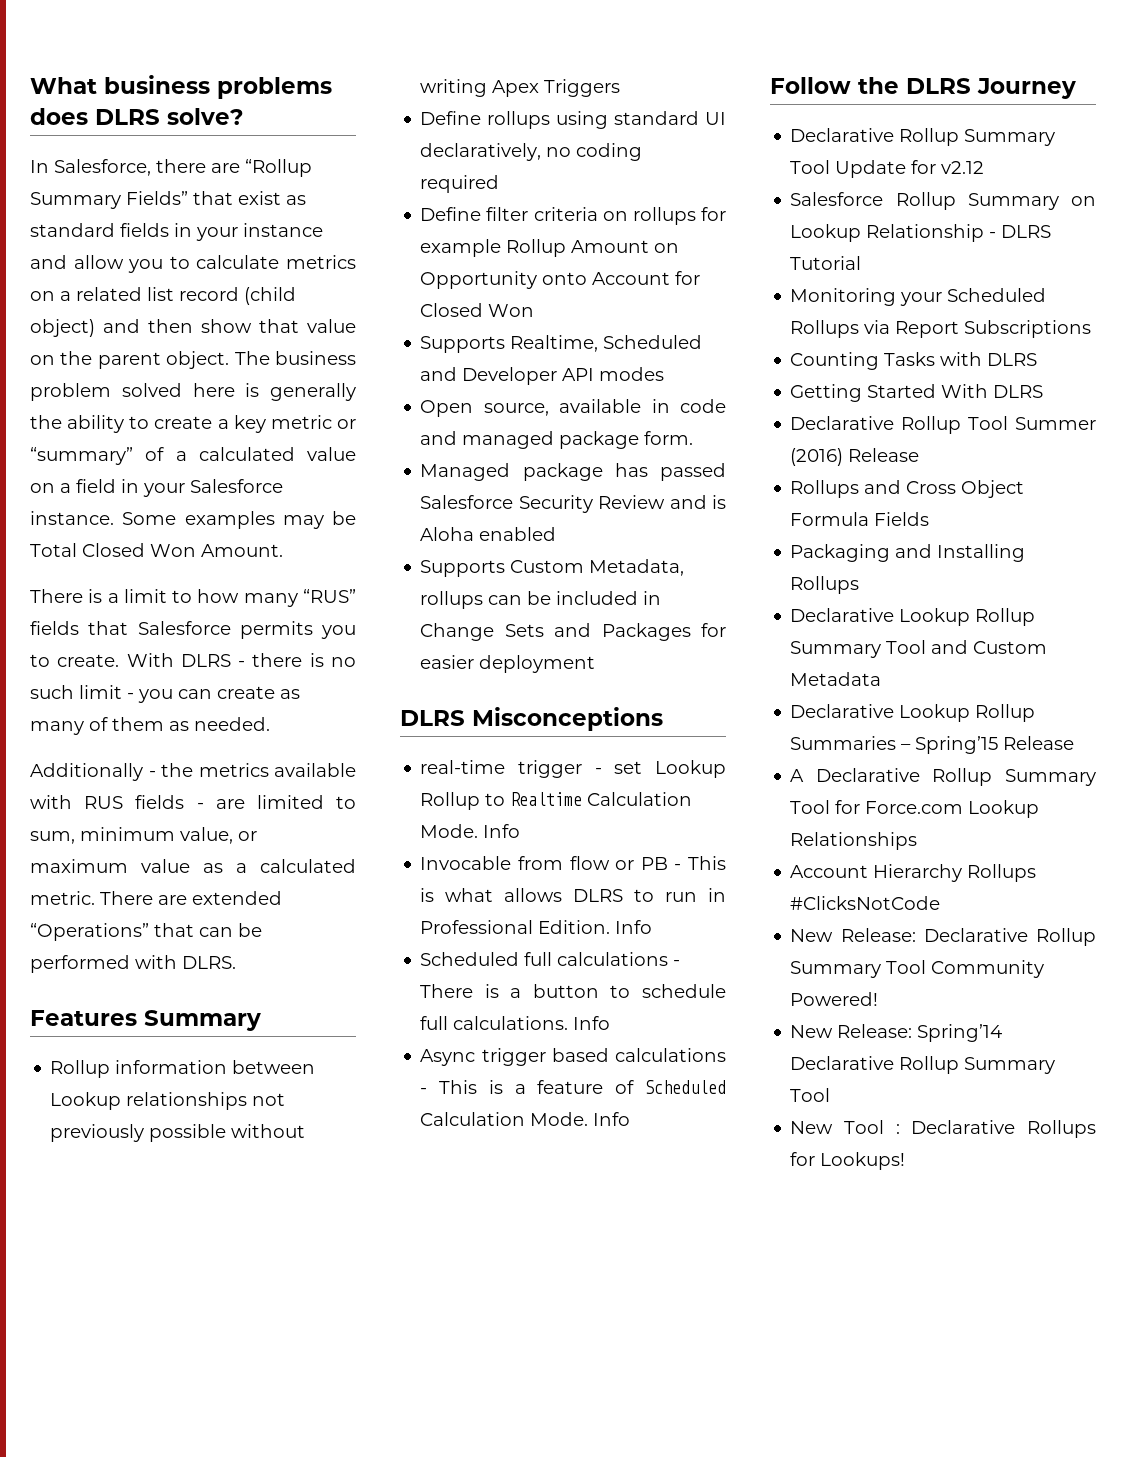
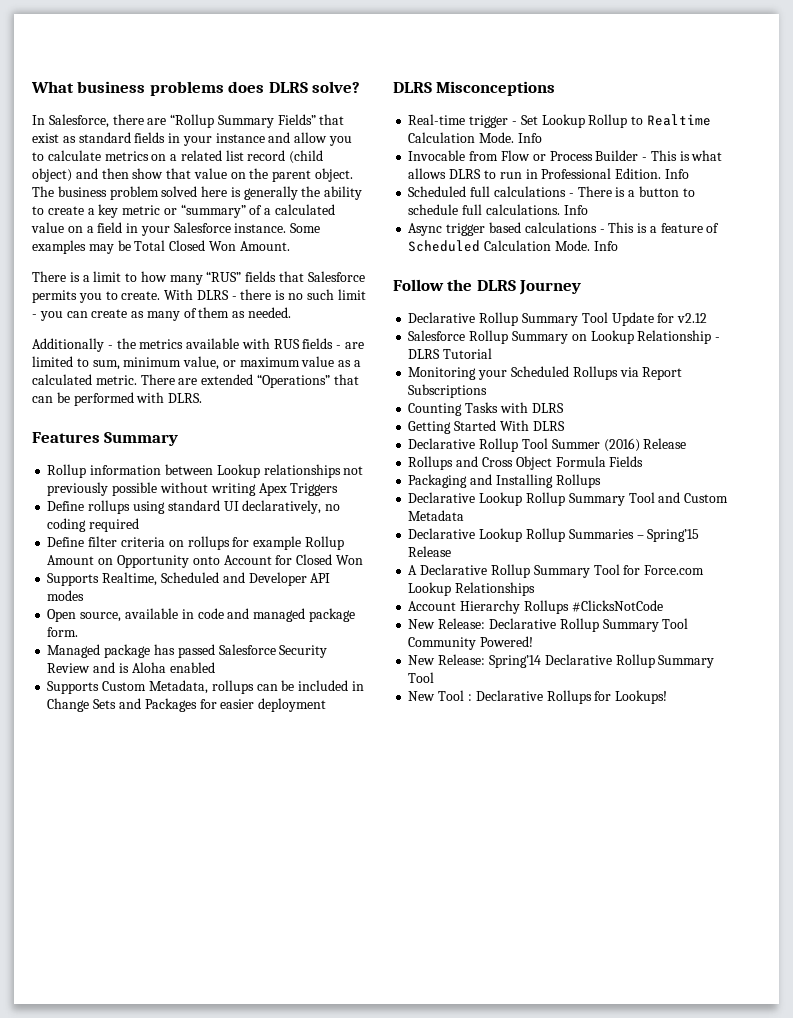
[420,760,506,774] real-time -> [408,114,466,125] Real-time
[614,761,643,774] set -> [520,115,538,125] Set
[569,856,668,870] flow or PB -> [500,150,639,161] Flow or Process Builder

